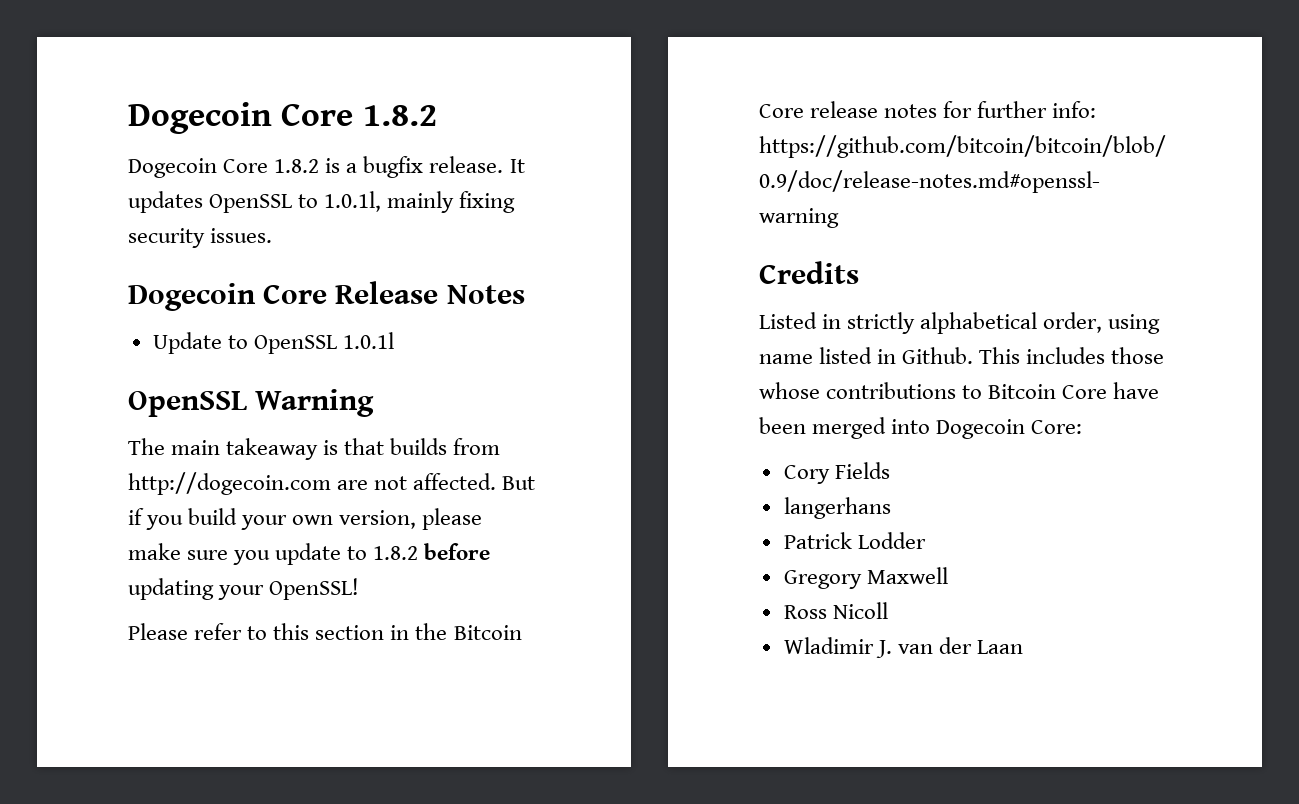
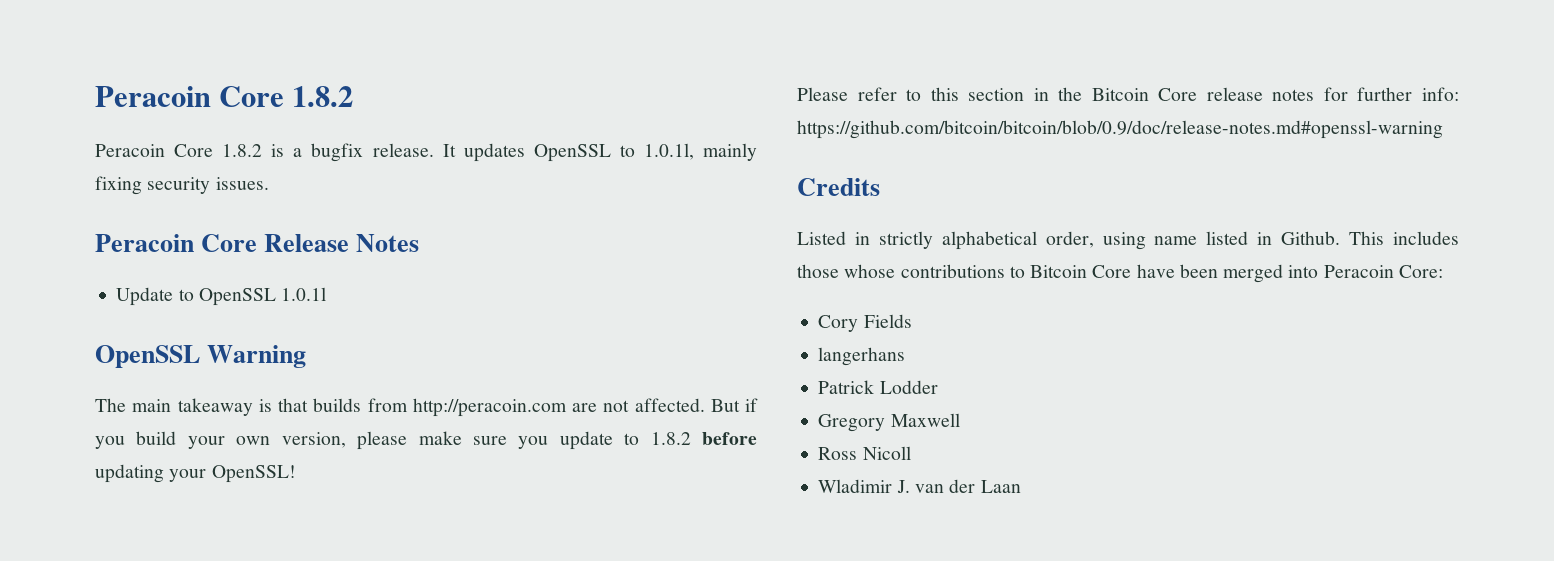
[128,102,272,134] Dogecoin -> [95,86,211,107] Peracoin
[128,158,217,178] Dogecoin -> [95,144,165,157] Peracoin
[128,283,256,311] Dogecoin -> [95,234,194,252] Peracoin
[128,472,331,495] http://dogecoin.com -> [412,398,567,417] http://peracoin.com
[936,419,1026,439] Dogecoin -> [1323,265,1394,278] Peracoin

